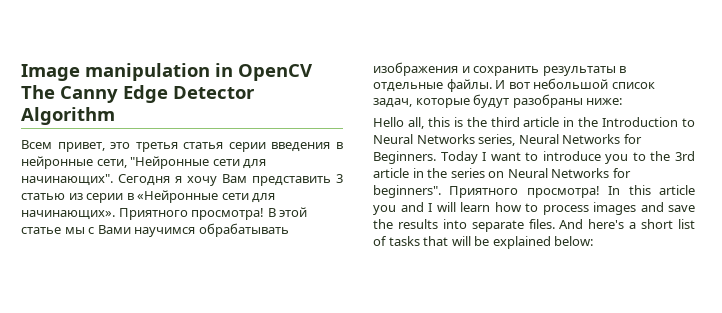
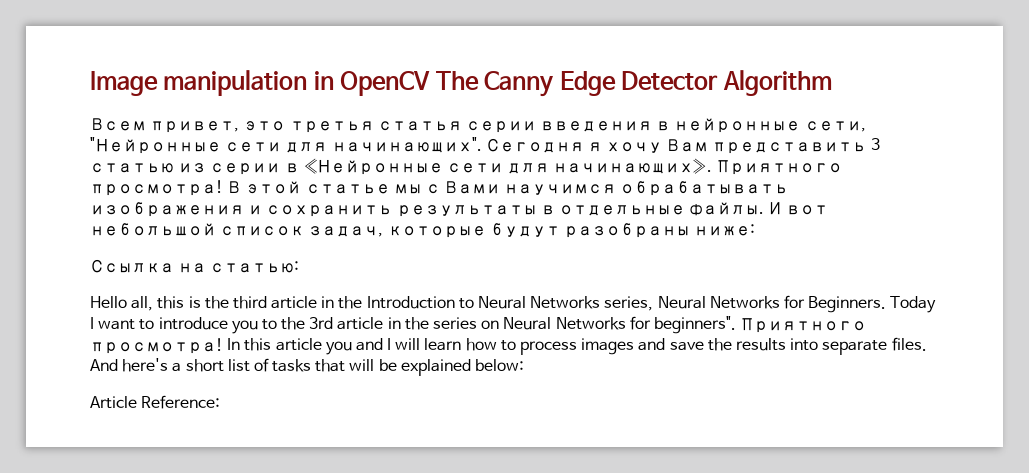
(623, 101) none -> [90,259,300,273] // Ссылка на статью:
(594, 241) none -> [90,395,221,409] // Article Reference:

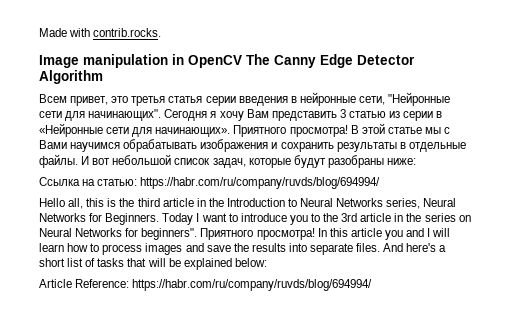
(90, 83) none -> [39,28,162,37] Made with contrib.rocks. //
(300, 267) none -> [140,177,381,189] https://habr.com/ru/company/ruvds/blog/694994/
(221, 402) none -> [132,279,373,291] https://habr.com/ru/company/ruvds/blog/694994/

